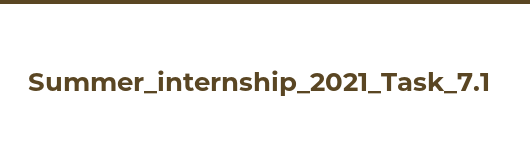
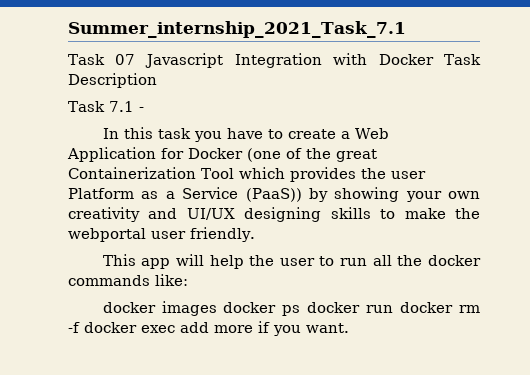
(490, 83) none -> [68,53,482,68] [68,73,157,88] [68,101,144,112] [102,127,389,142] [67,147,377,162] [68,167,426,182] [68,187,480,202] [68,207,481,222] [68,227,255,242] [102,254,481,269] [68,274,188,286] [102,301,480,316] [68,321,349,336] // Task 07 Javascript Integration with Docker Task Description // Task 7.1 - // In this task you have to create a Web Application for Docker (one of the great Containerization Tool which provides the user Platform as a Service (PaaS)) by showing your own creativity and UI/UX designing skills to make the webportal user friendly. // This app will help the user to run all the docker commands like: // docker images docker ps docker run docker rm -f docker exec add more if you want.

